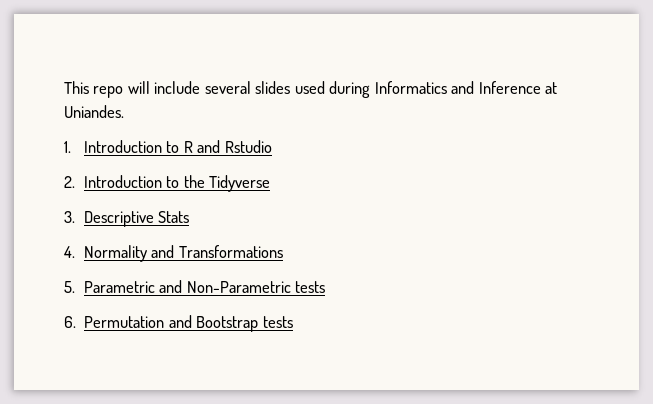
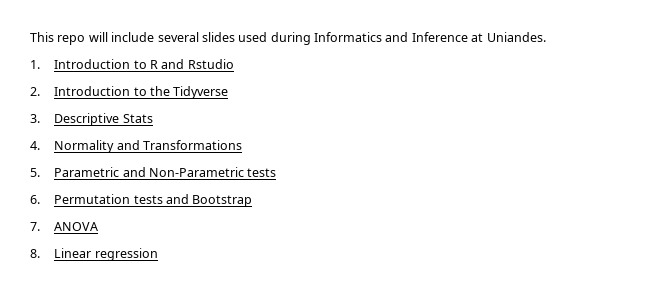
(165, 322) none -> [133,195,163,204] tests
[262,316,293,328] tests -> [30,222,99,231] [30,248,158,261] // 7. ANOVA // 8. Linear regression

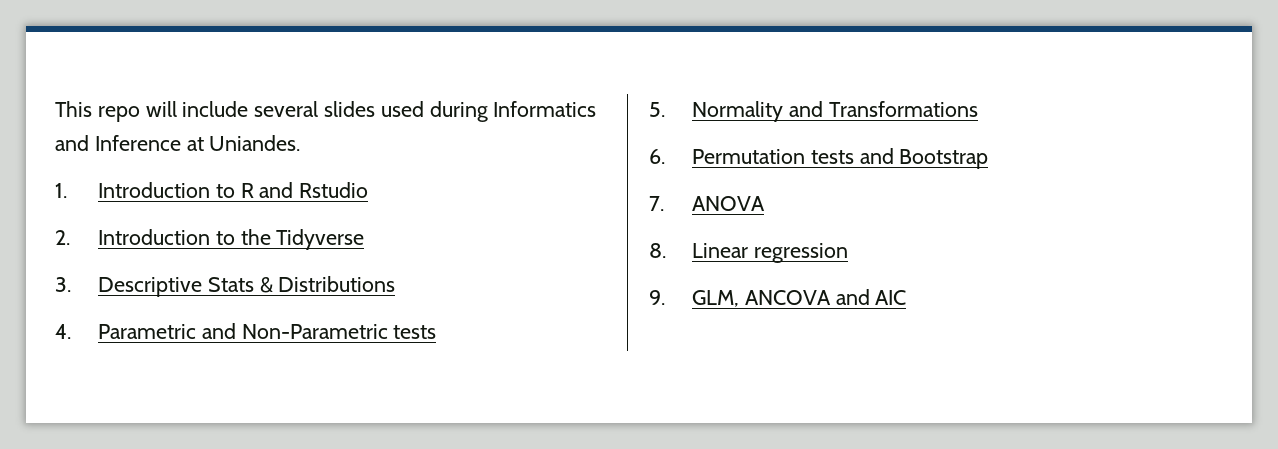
[30,140,242,153] [30,168,40,177] // 4. Normality and Transformations // 5. -> [259,276,396,293] [55,324,71,339] & Distributions // 4.
(277, 172) none -> [649,101,978,122] // 5. Normality and Transformations
(158, 254) none -> [649,289,907,307] // 9. GLM, ANCOVA and AIC

